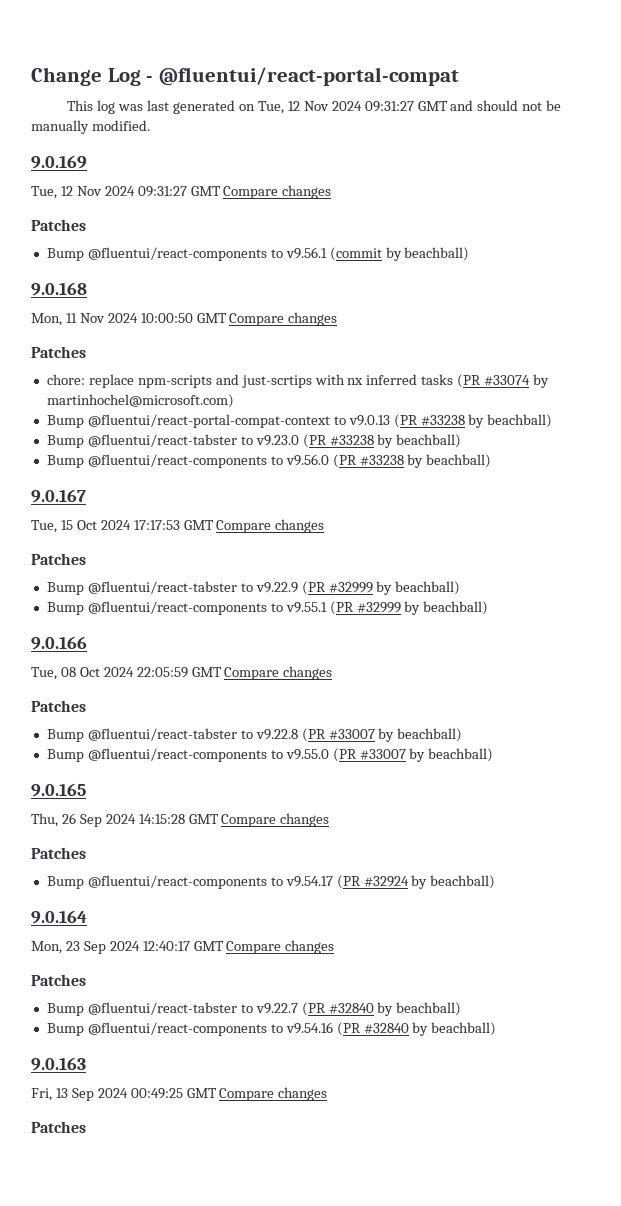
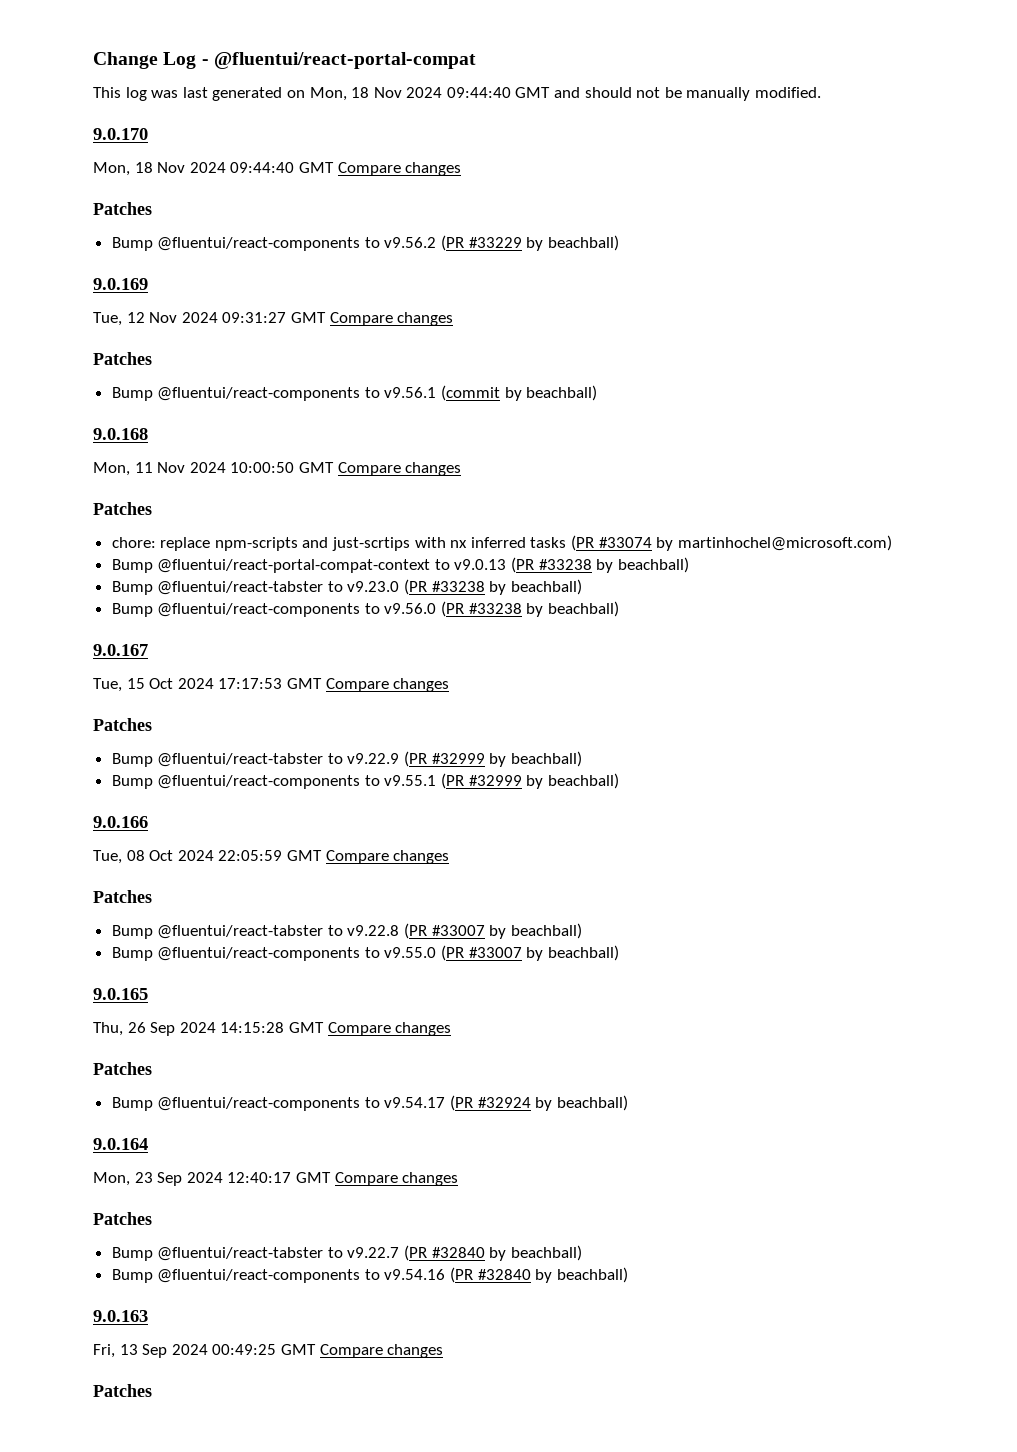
[257,101,414,114] Tue, 12 Nov 2024 09:31:27 -> [309,87,511,101] Mon, 18 Nov 2024 09:44:40
(150, 125) none -> [93,128,148,140] [93,162,462,176] [93,202,152,215] [111,235,619,251] // 9.0.170 // Mon, 18 Nov 2024 09:44:40 GMT Compare changes // Patches // Bump @fluentui/react-components to v9.56.2 (PR #33229 by beachball)

